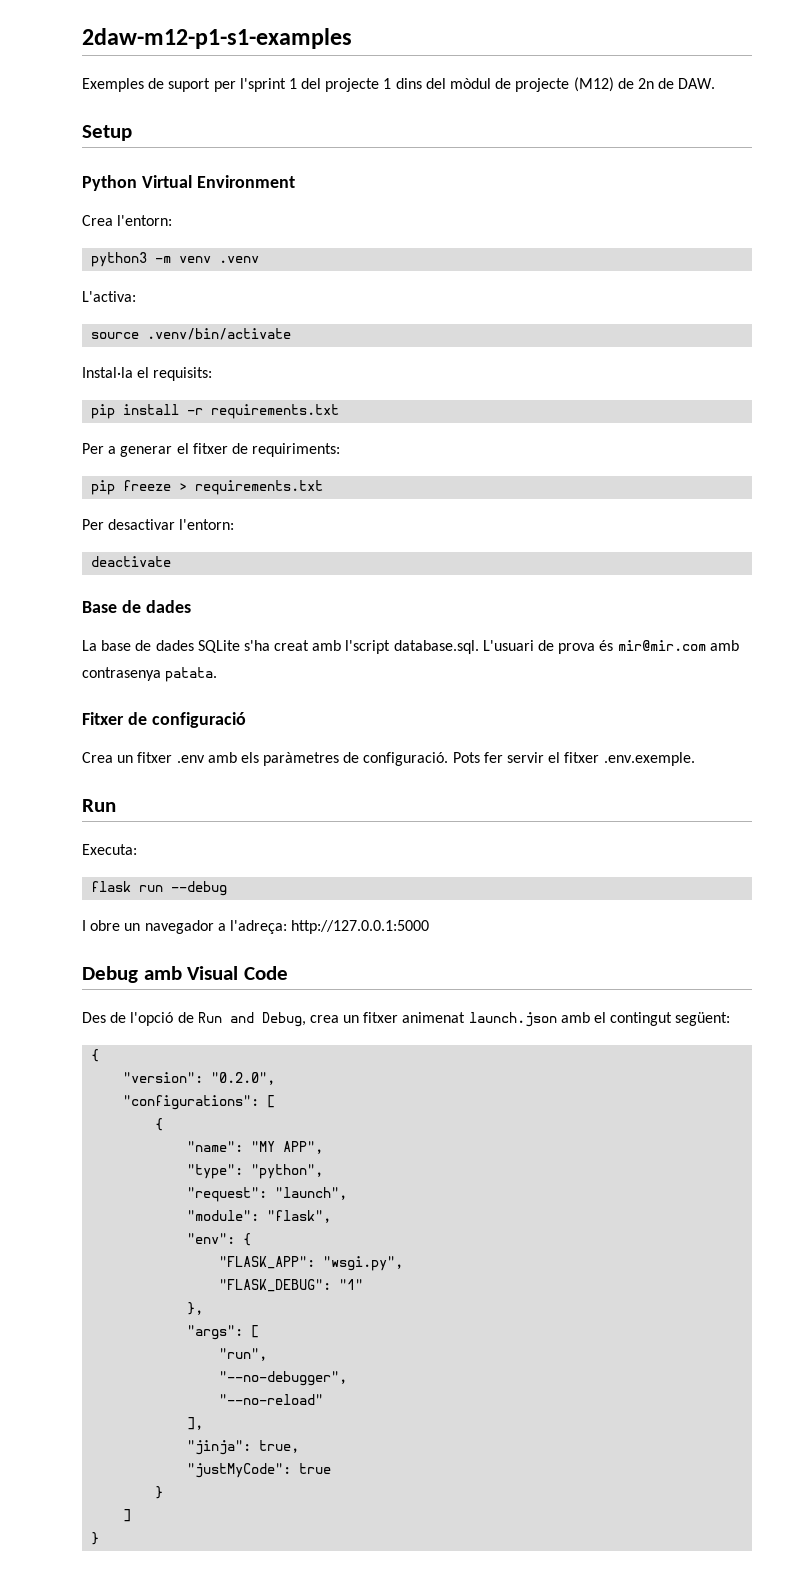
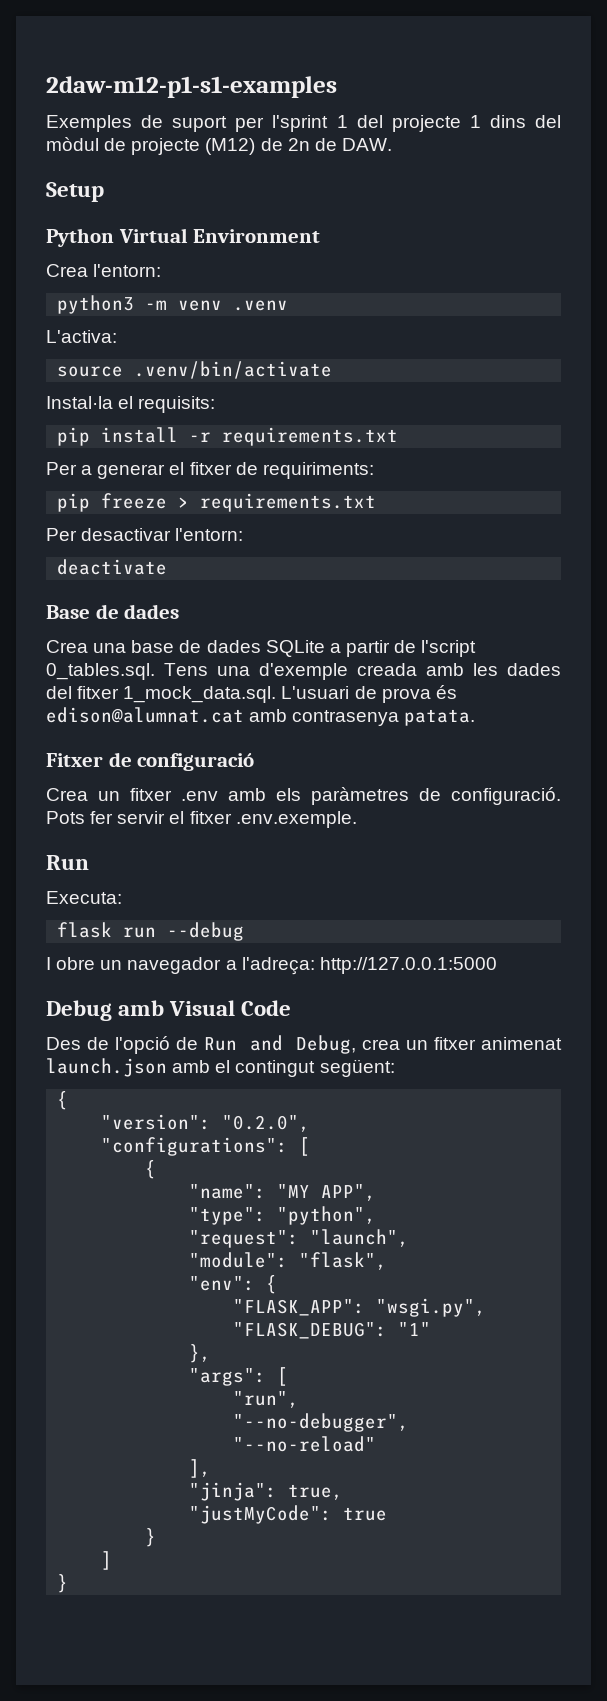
[82,640,97,651] La -> [46,640,127,653] Crea una
[243,640,479,654] s'ha creat amb l'script database.sql. -> [329,640,477,657] [46,663,561,680] [46,686,277,703] a partir de l'script 0_tables.sql. Tens una d'exemple creada amb les dades del fitxer 1_mock_data.sql.
[617,640,706,651] mir@mir.com -> [46,707,244,723] edison@alumnat.cat

